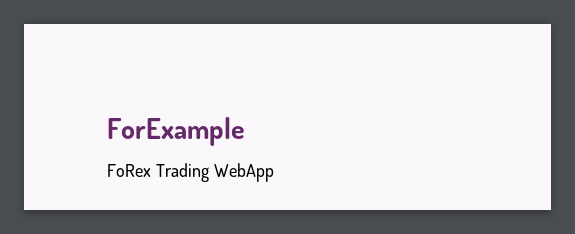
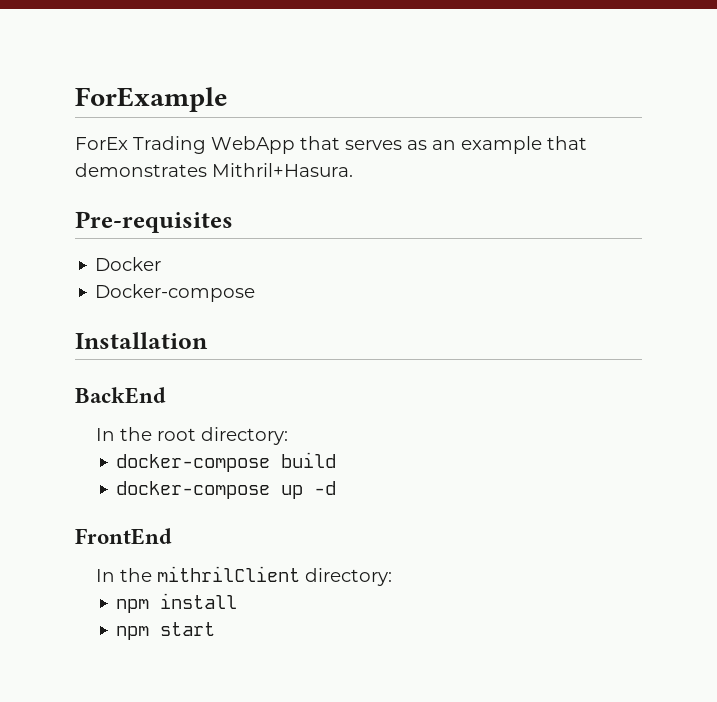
[107,164,151,177] FoRex -> [75,137,128,150] ForEx
(274, 172) none -> [300,136,587,154] [75,163,353,177] [75,211,233,233] [95,257,162,271] [95,284,256,302] [75,332,208,349] [75,387,166,404] [95,427,288,445] [116,452,337,472] [116,481,337,499] [75,528,172,545] [95,566,392,586] [116,593,238,613] [116,622,216,640] that serves as an example that demonstrates Mithril+Hasura. // Pre-requisites // Docker // Docker-compose // Installation // BackEnd // In the root directory: // docker-compose build // docker-compose up -d // FrontEnd // In the mithrilClient directory: // npm install // npm start

